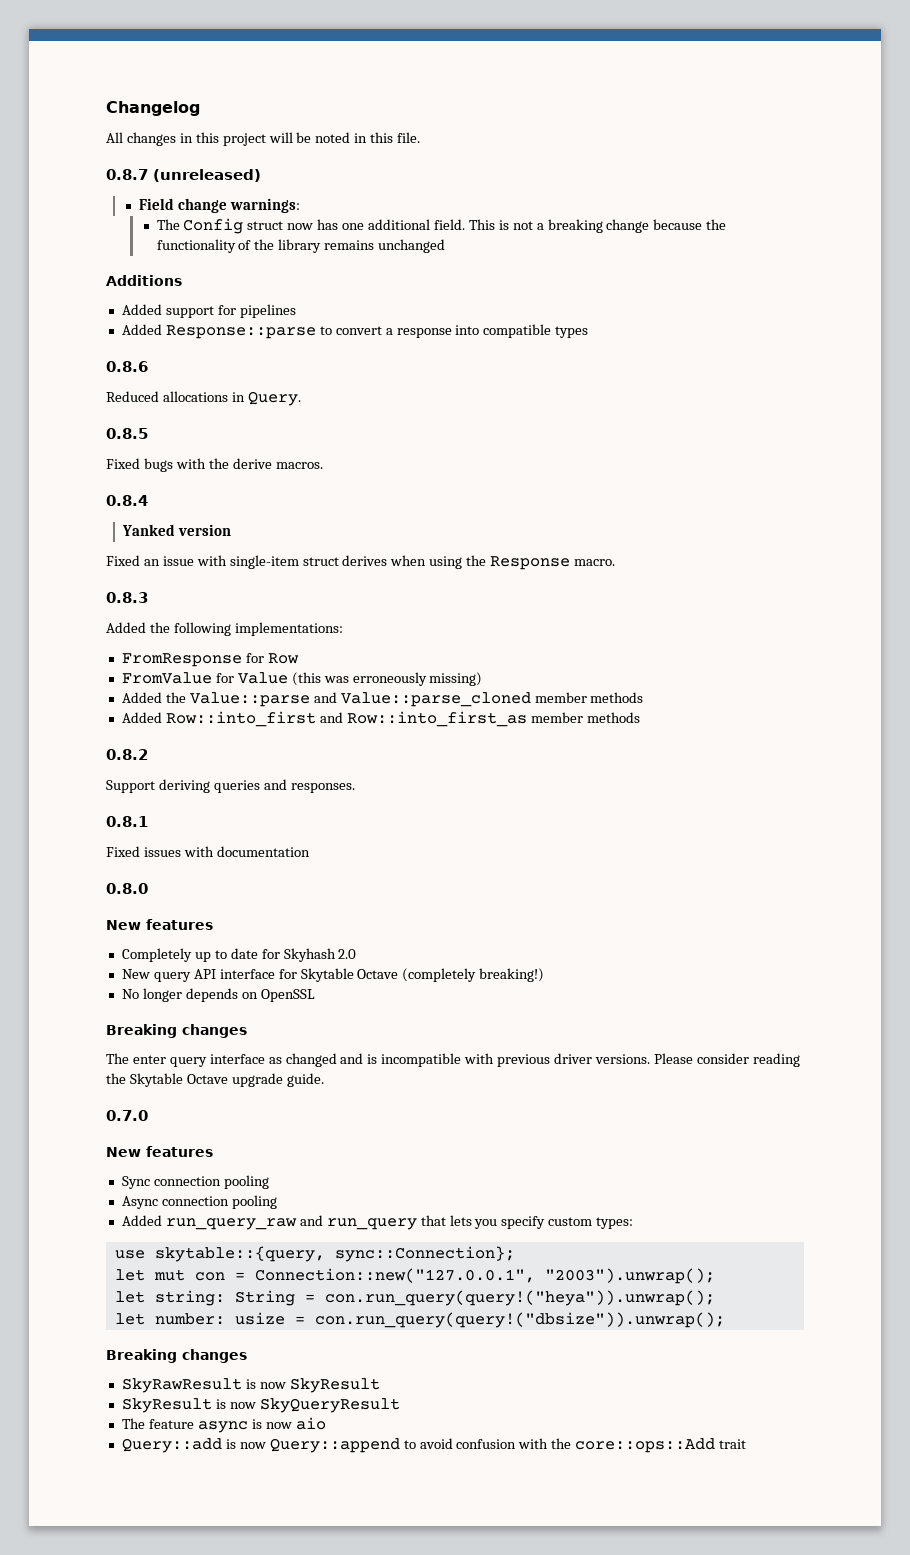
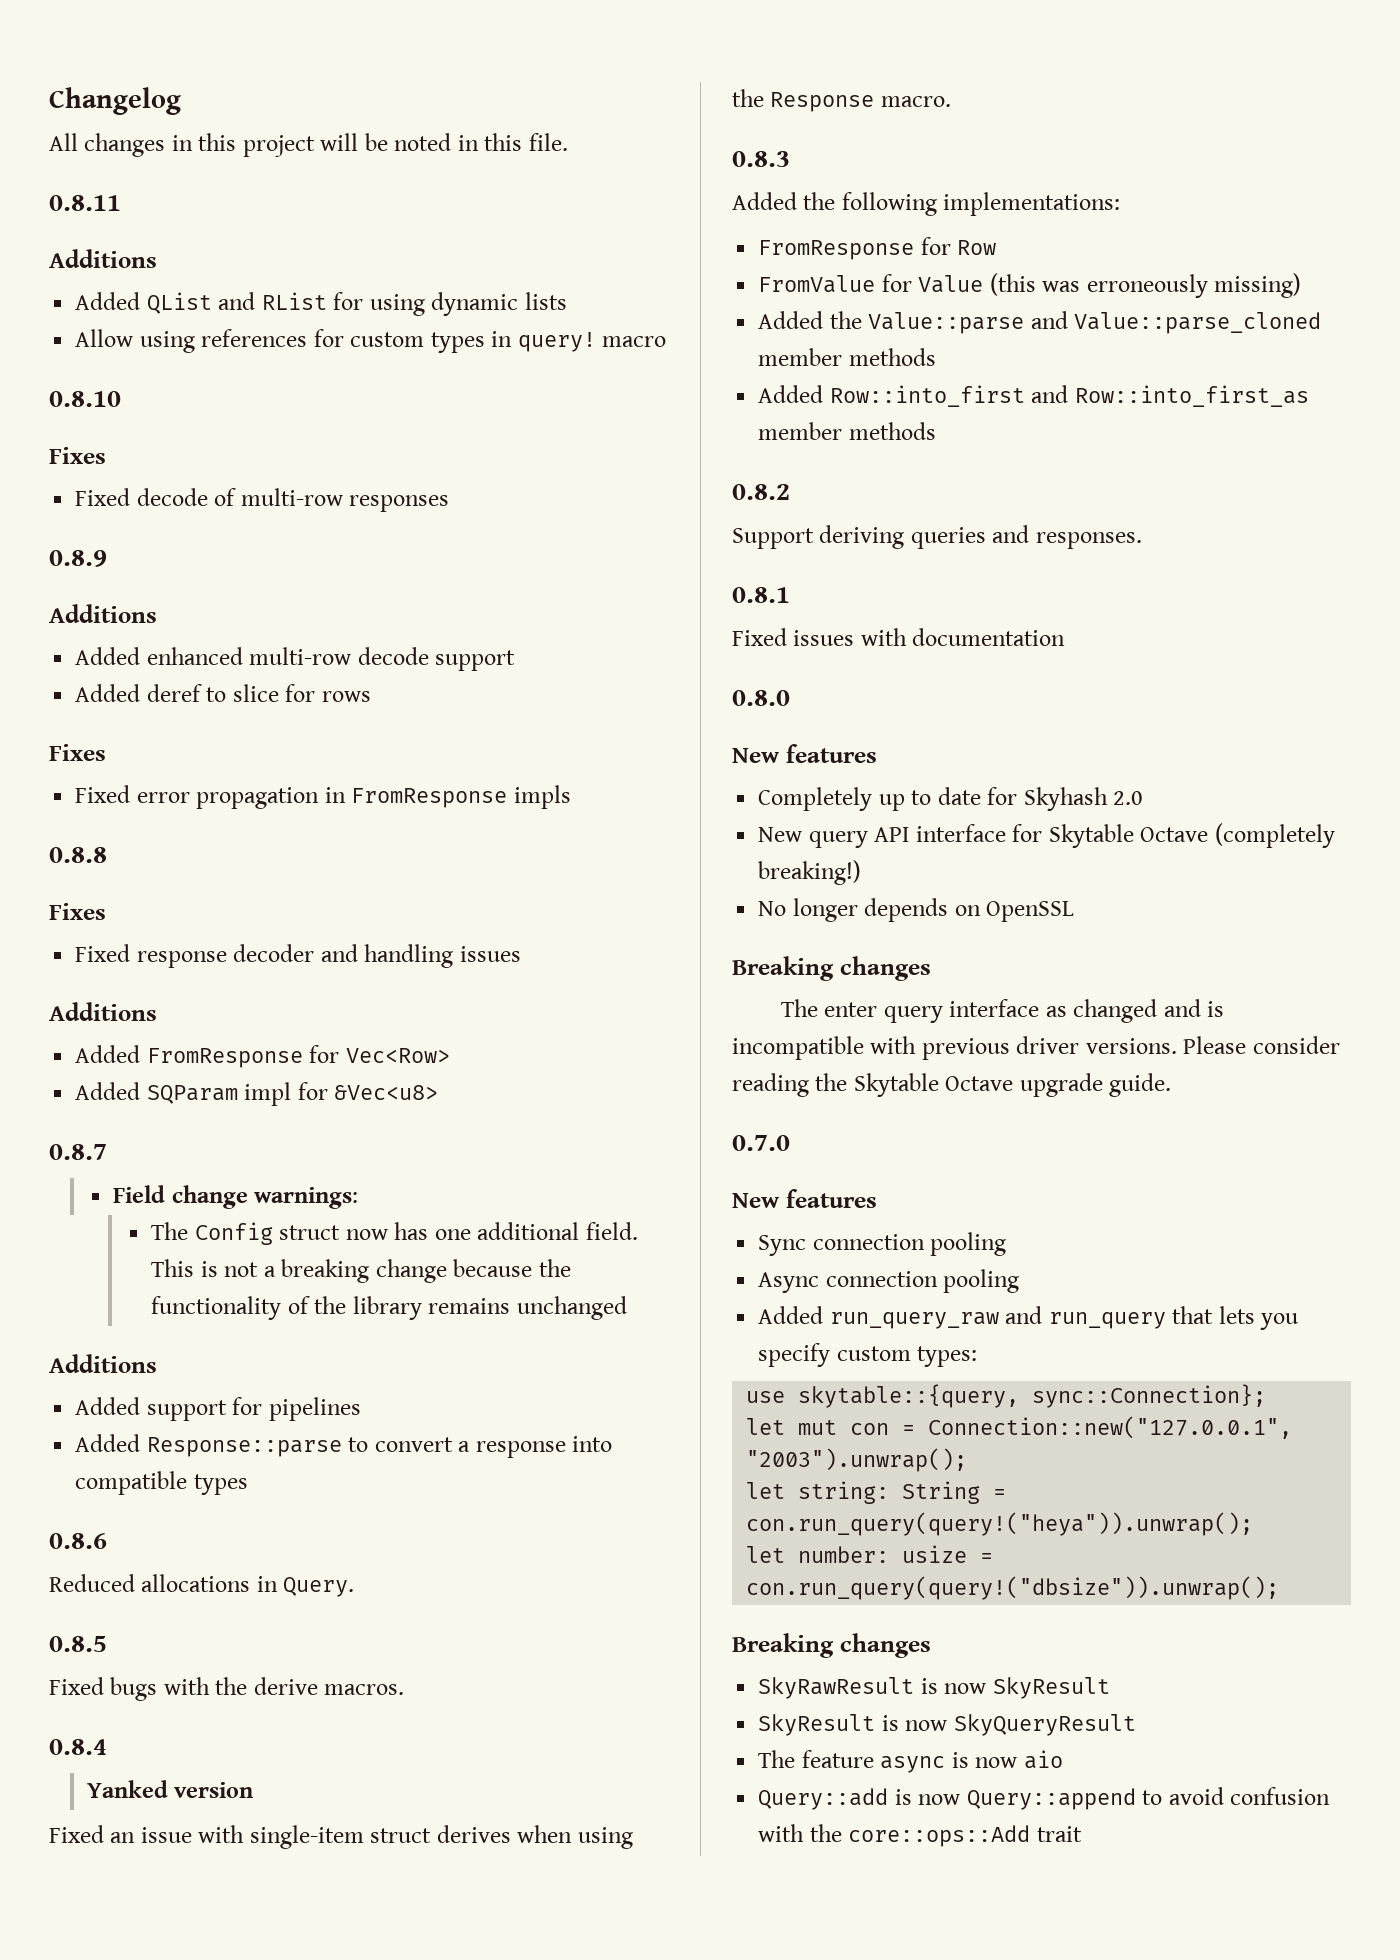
(421, 137) none -> [49,195,121,211] [49,249,157,268] [75,292,567,316] [75,329,667,353] [49,391,121,407] [49,447,106,464] [75,488,450,512] [49,550,107,567] [49,604,157,623] [75,647,516,671] [75,684,371,702] [49,744,106,761] [75,785,571,809] [49,847,107,863] [49,903,106,920] [75,944,521,968] [49,1002,157,1021] [75,1045,450,1068] [75,1082,439,1106] // 0.8.11 // Additions // Added QList and RList for using dynamic lists // Allow using references for custom types in query! macro // 0.8.10 // Fixes // Fixed decode of multi-row responses // 0.8.9 // Additions // Added enhanced multi-row decode support // Added deref to slice for rows // Fixes // Fixed error propagation in FromResponse impls // 0.8.8 // Fixes // Fixed response decoder and handling issues // Additions // Added FromResponse for Vec<Row> // Added SQParam impl for &Vec<u8>
[153,169,261,182] (unreleased) -> (107, 1152) none

